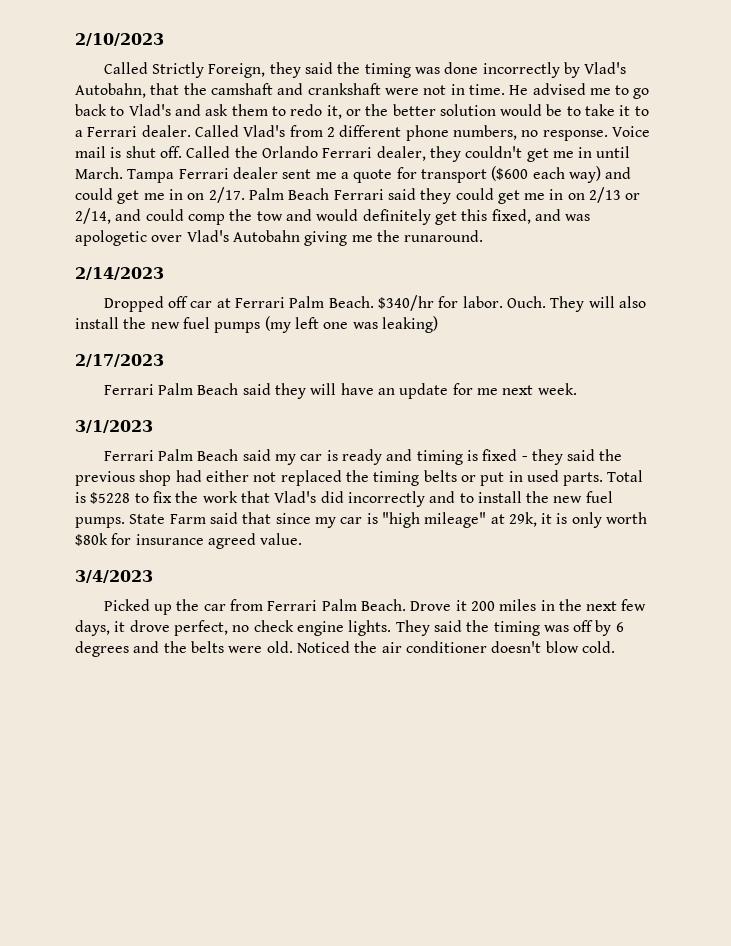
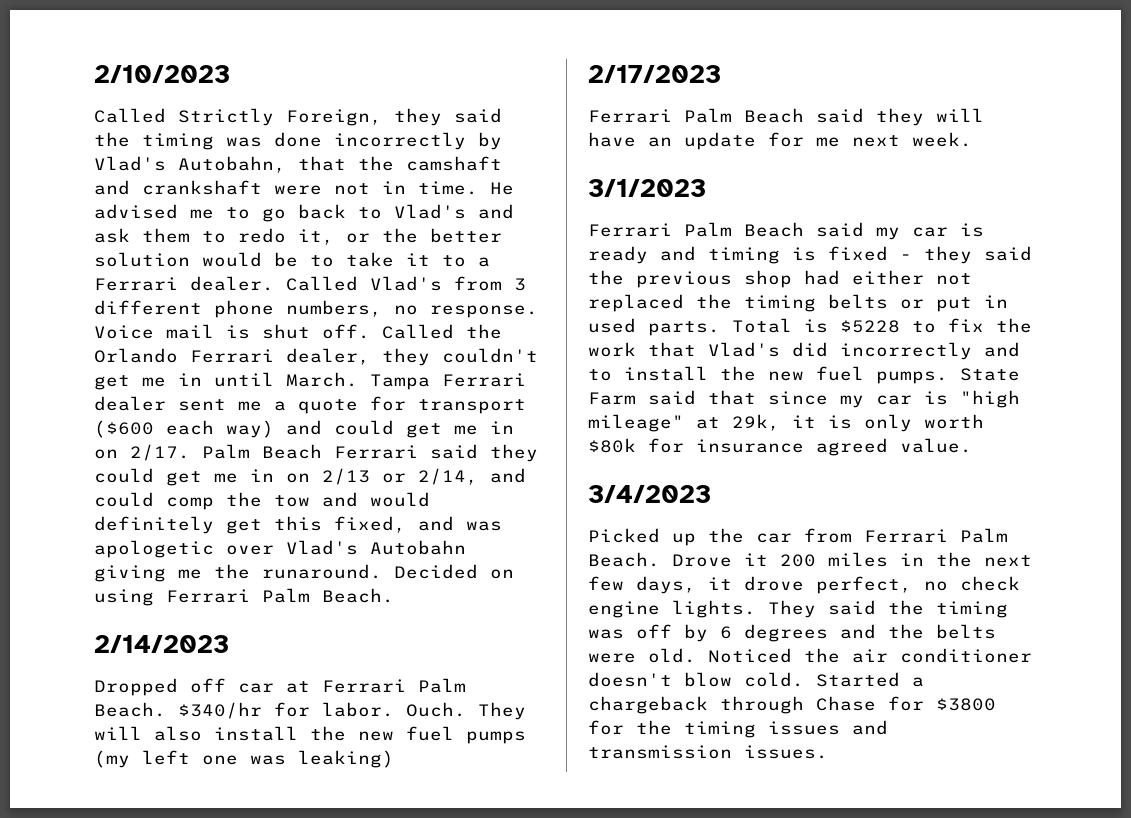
[326,127,335,137] 2 -> [514,278,526,291] 3
(484, 236) none -> [394,564,514,579] [94,588,394,606] Decided on using Ferrari Palm Beach.
(615, 647) none -> [816,672,924,687] [588,696,996,714] [588,720,888,738] [588,745,828,759] Started a chargeback through Chase for $3800 for the timing issues and transmission issues.

